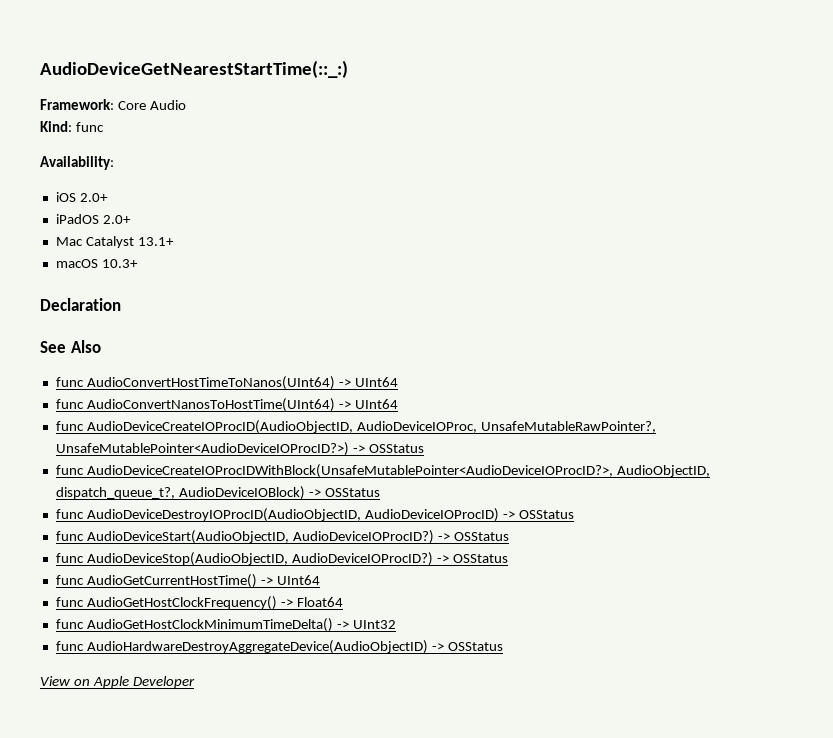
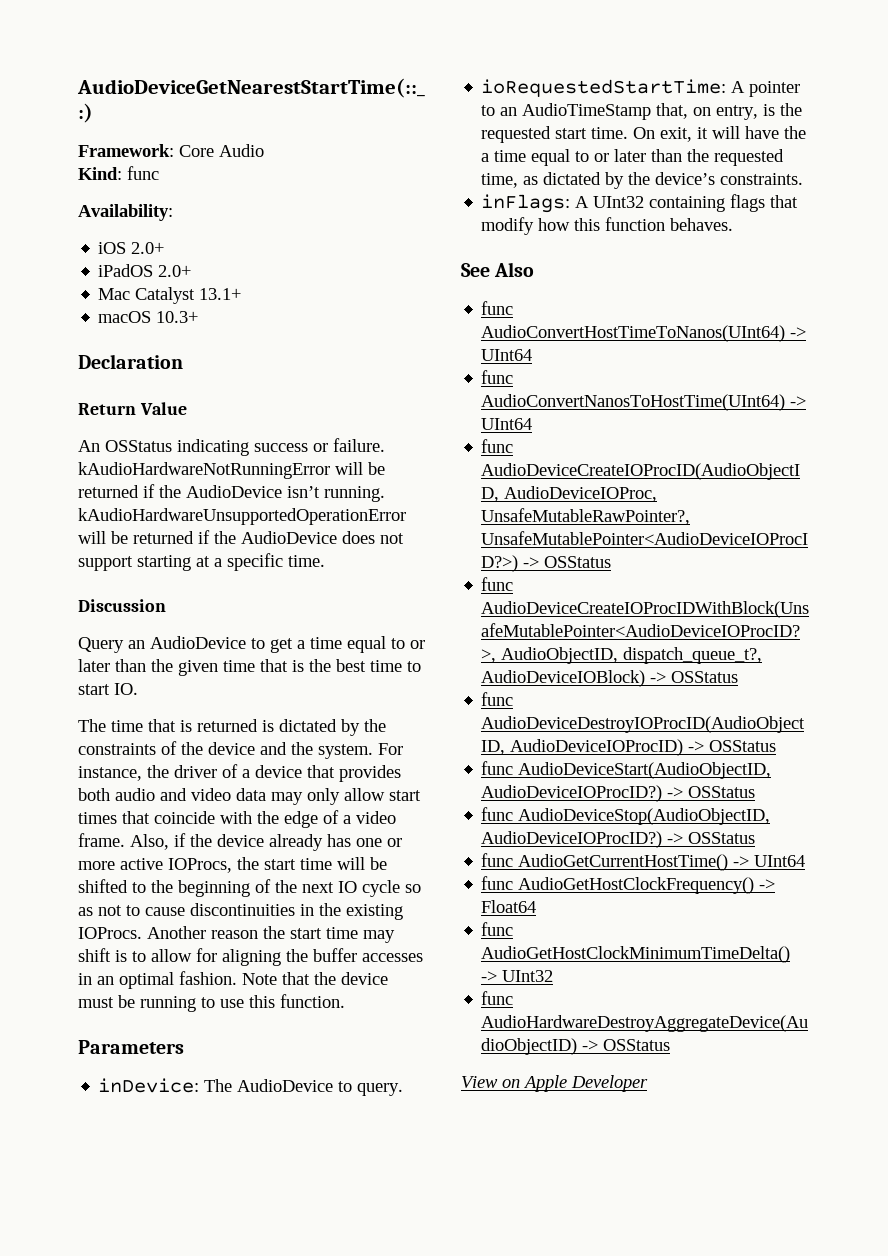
(121, 304) none -> [78,402,187,415] [78,438,385,456] [78,462,385,479] [78,484,385,502] [78,508,406,525] [78,530,404,544] [78,553,325,571] [78,599,166,612] [78,636,425,653] [78,659,421,676] [78,683,138,695] [78,719,386,736] [78,741,403,759] [78,764,401,782] [78,788,421,805] [78,810,396,828] [78,833,402,851] [78,857,387,873] [78,879,421,897] [78,903,403,920] [78,926,395,943] [78,948,423,966] [78,971,388,989] [78,994,345,1012] [78,1040,184,1054] [98,1078,404,1096] [481,79,801,97] [481,103,803,120] [481,126,807,143] [481,149,785,166] [481,172,804,189] [481,194,799,213] [481,217,734,235] // Return Value // An OSStatus indicating success or failure. kAudioHardwareNotRunningError will be returned if the AudioDevice isn’t running. kAudioHardwareUnsupportedOperationError will be returned if the AudioDevice does not support starting at a specific time. // Discussion // Query an AudioDevice to get a time equal to or later than the given time that is the best time to start IO. // The time that is returned is dictated by the constraints of the device and the system. For instance, the driver of a device that provides both audio and video data may only allow start times that coincide with the edge of a video frame. Also, if the device already has one or more active IOProcs, the start time will be shifted to the beginning of the next IO cycle so as not to cause discontinuities in the existing IOProcs. Another reason the start time may shift is to allow for aligning the buffer accesses in an optimal fashion. Note that the device must be running to use this function. // Parameters // inDevice: The AudioDevice to query. // ioRequestedStartTime: A pointer to an AudioTimeStamp that, on entry, is the requested start time. On exit, it will have the a time equal to or later than the requested time, as dictated by the device’s constraints. // inFlags: A UInt32 containing flags that modify how this function behaves.

